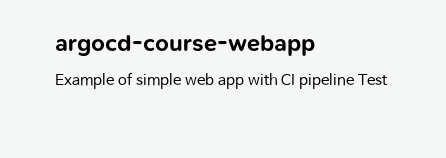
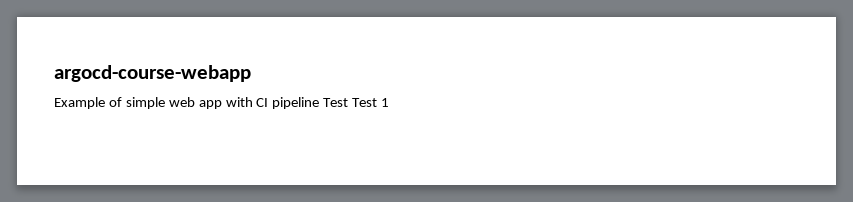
(389, 80) none -> [352,98,390,107] Test 1

